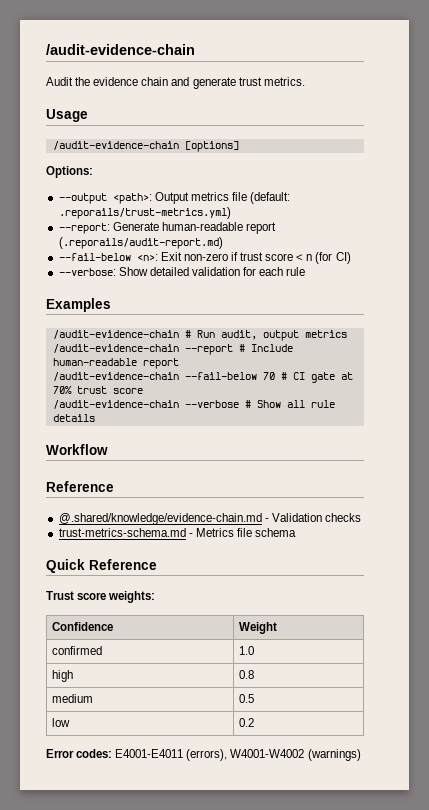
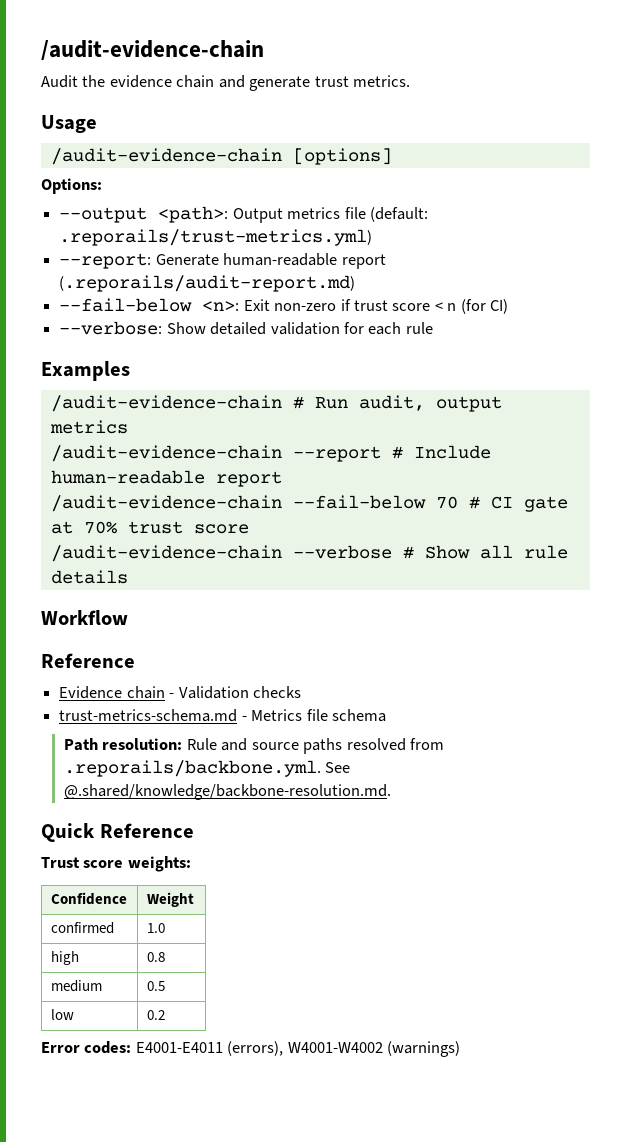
[58,513,262,525] @.shared/knowledge/evidence-chain.md -> [59,686,165,699] Evidence chain
(297, 532) none -> [63,738,445,754] [63,760,351,777] [63,784,391,800] // Path resolution: Rule and source paths resolved from .reporails/backbone.yml. See @.shared/knowledge/backbone-resolution.md.

